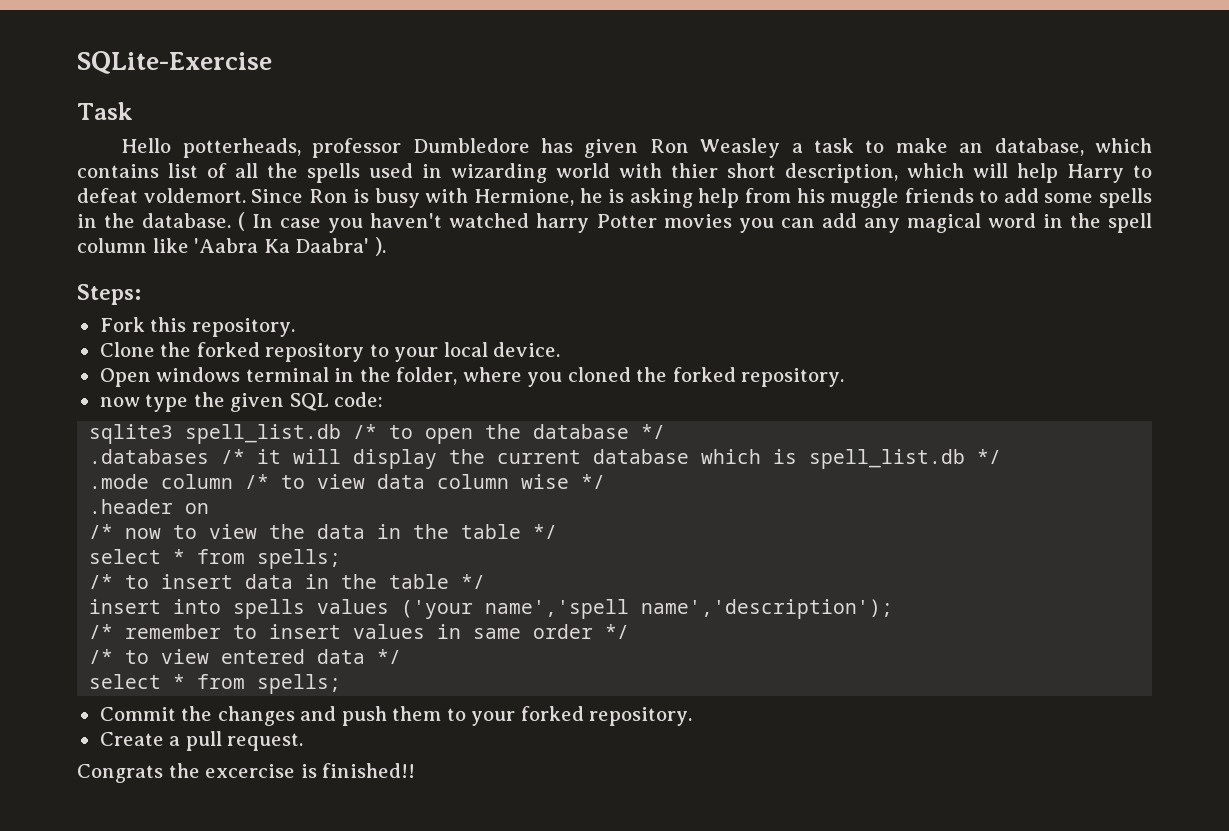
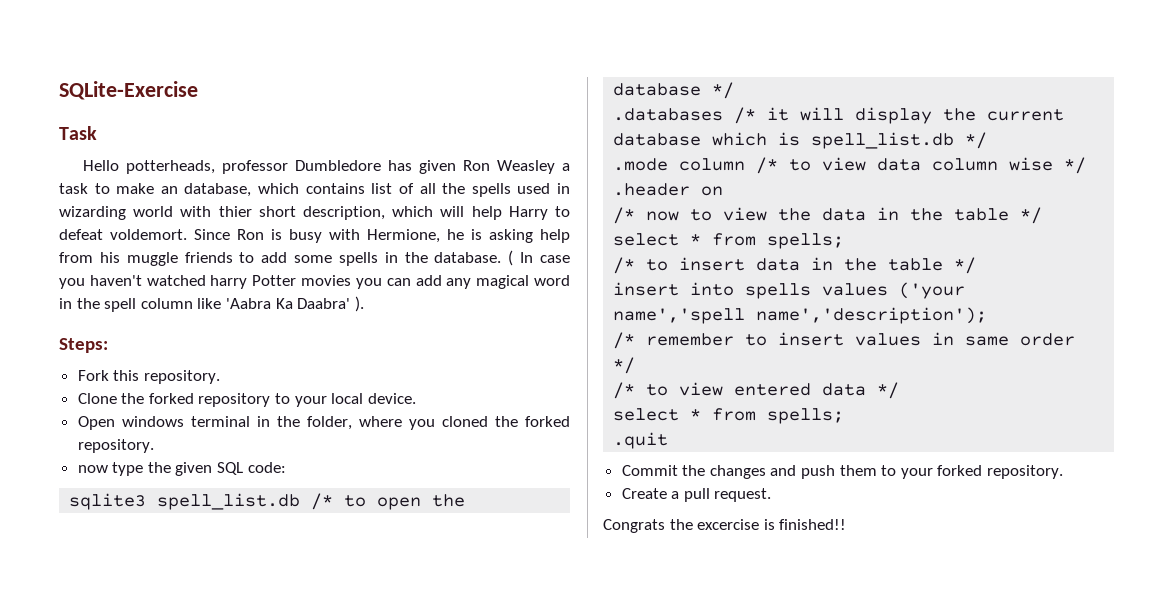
(342, 684) none -> [613,432,669,449] // .quit

